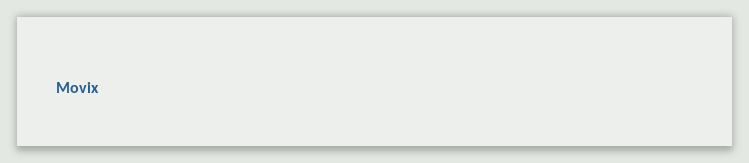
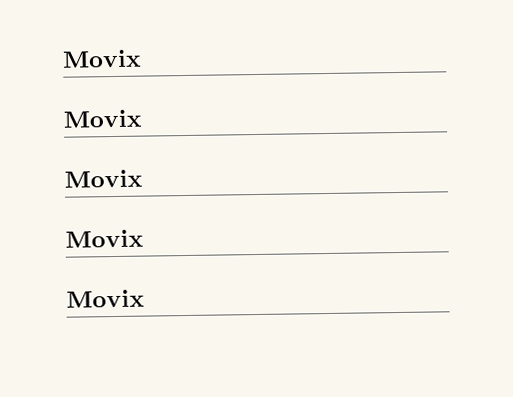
[56,82,99,93] Movix -> [62,49,142,68] [63,109,142,128] [64,169,143,188] [65,229,144,248] [66,289,145,308] Movix // Movix // Movix // Movix // Movix

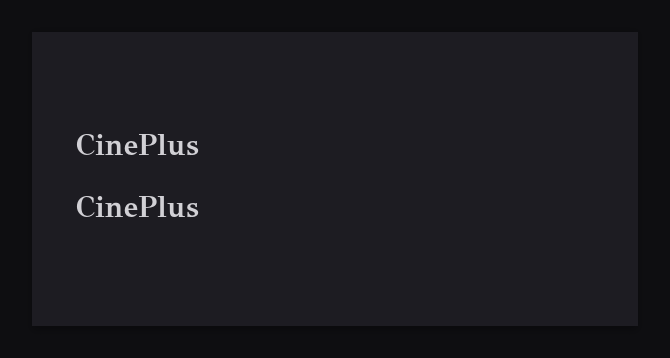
[62,49,142,68] [63,109,142,128] [64,169,143,188] [65,229,144,248] [66,289,145,308] Movix // Movix // Movix // Movix // Movix -> [76,133,199,156] [76,195,199,218] CinePlus // CinePlus

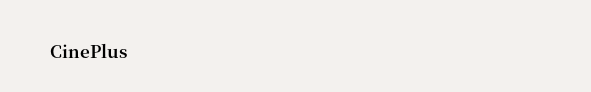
[76,133,199,156] [76,195,199,218] CinePlus // CinePlus -> [50,43,127,58] CinePlus

